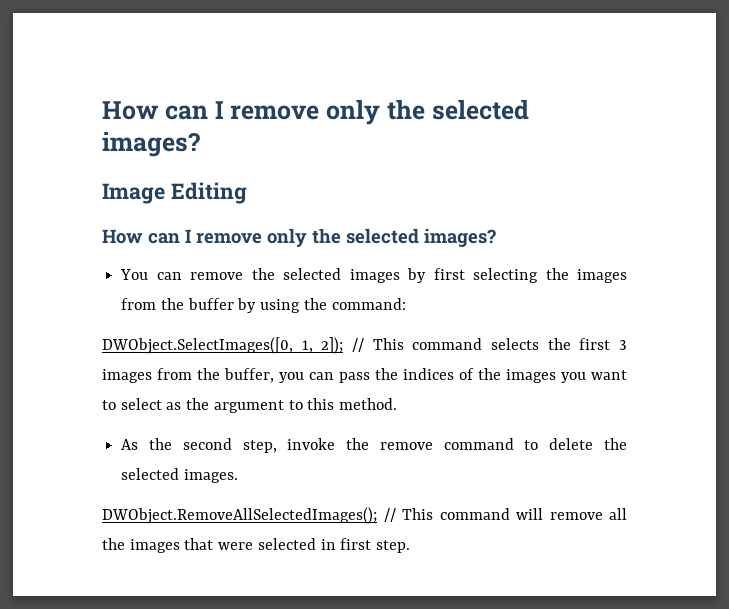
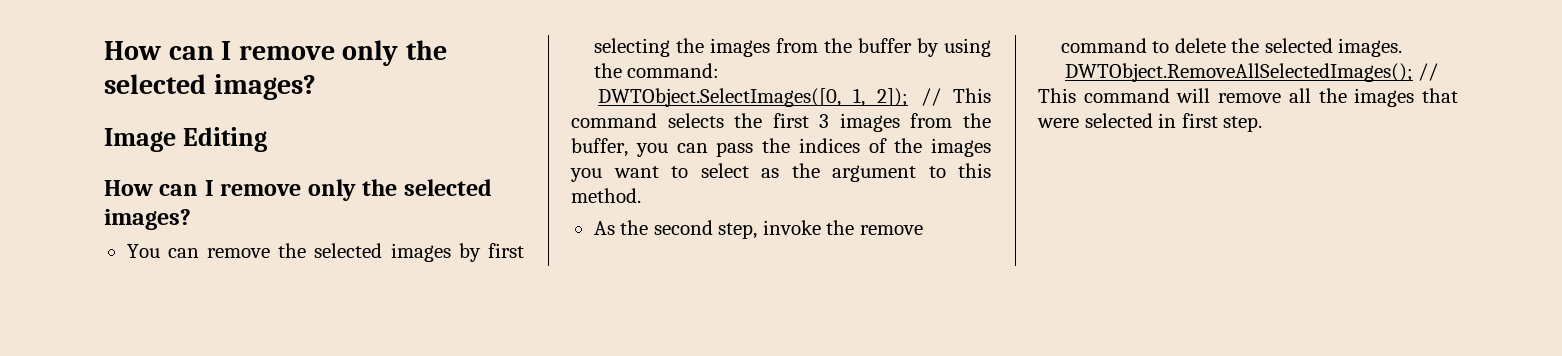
[102,337,293,354] DWObject.SelectImages([0, -> [597,88,841,107] DWTObject.SelectImages([0,
[102,507,377,524] DWObject.RemoveAllSelectedImages(); -> [1064,63,1413,82] DWTObject.RemoveAllSelectedImages();

